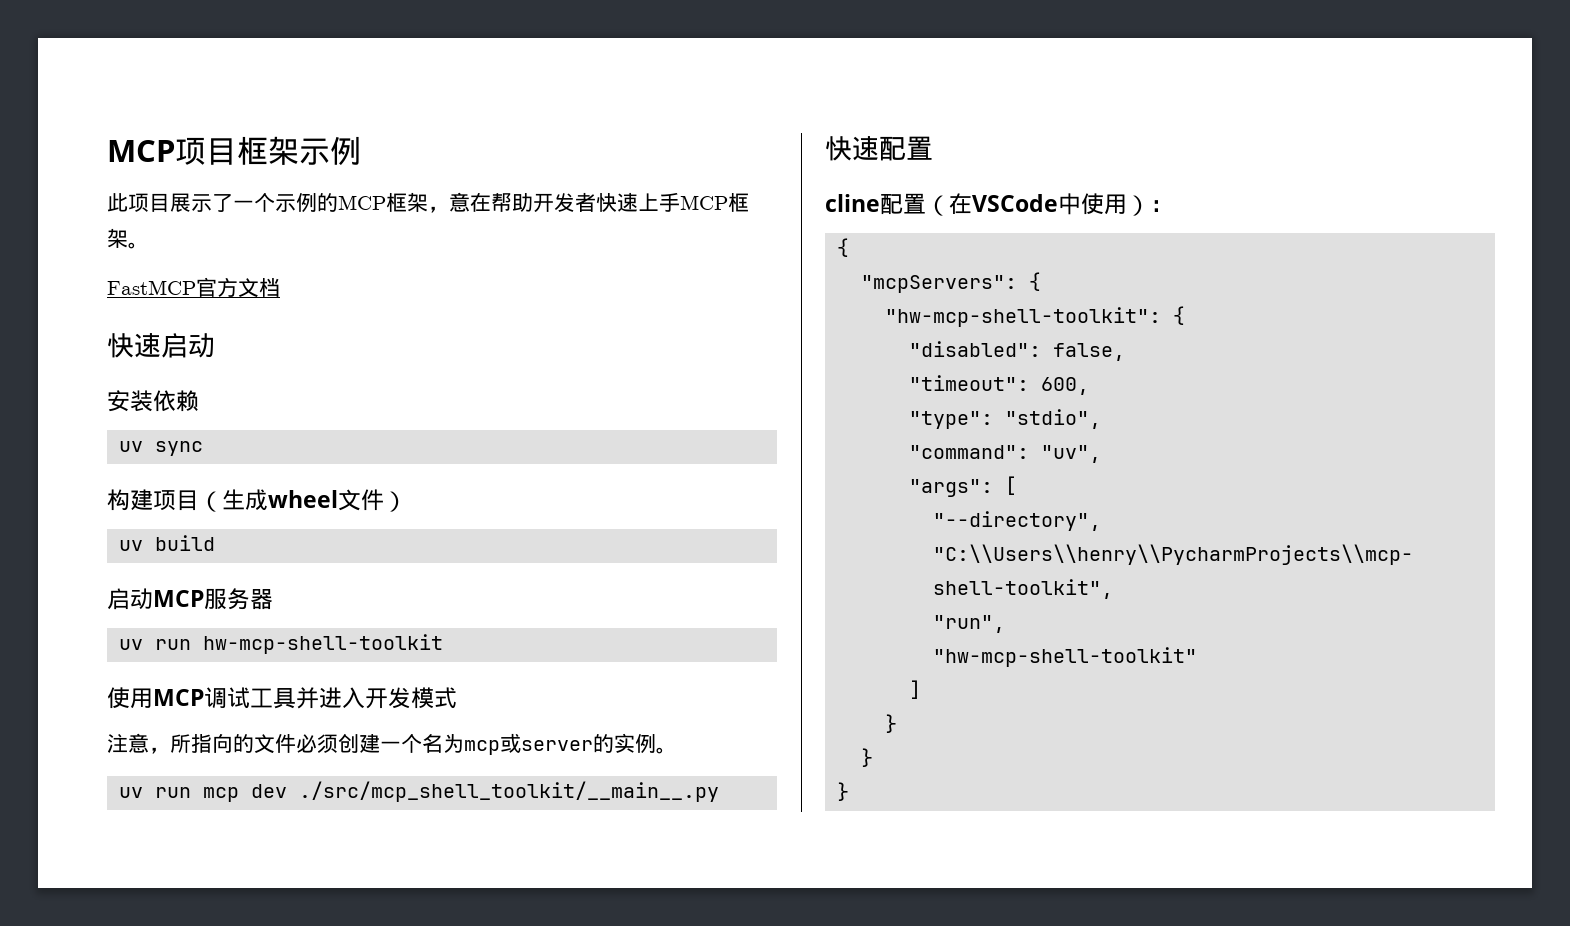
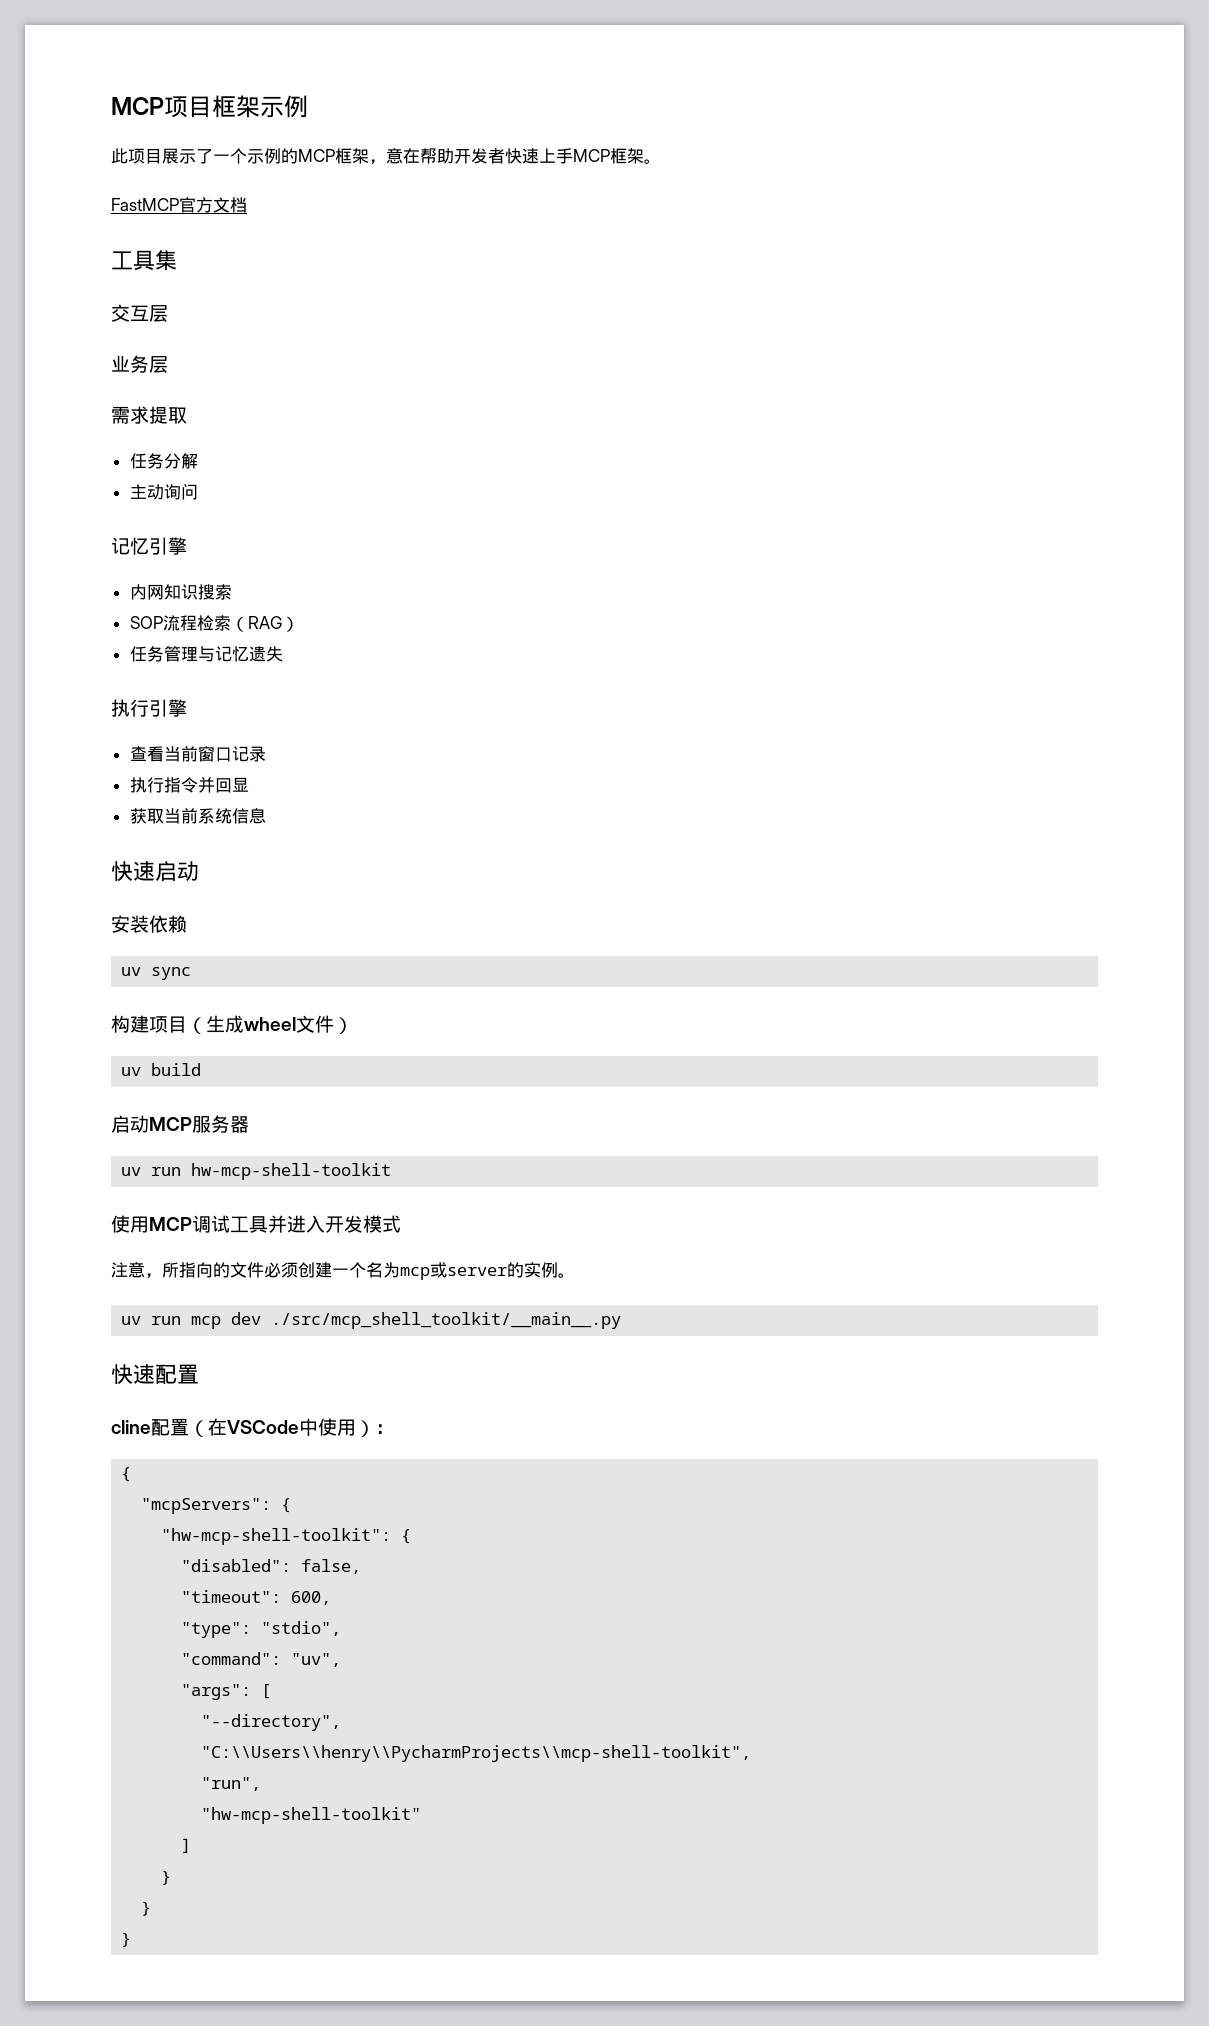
(280, 287) none -> [111,250,177,271] [111,304,168,322] [111,355,168,373] [111,406,187,424] [129,453,198,469] [129,484,198,500] [111,537,187,555] [129,584,232,600] [129,615,299,632] [129,646,283,662] [111,699,187,717] [129,746,266,762] [129,777,249,793] [129,808,266,824] // 工具集 // 交互层 // 业务层 // 需求提取 // 任务分解 // 主动询问 // 记忆引擎 // 内网知识搜索 // SOP流程检索（RAG） // 任务管理与记忆遗失 // 执行引擎 // 查看当前窗口记录 // 执行指令并回显 // 获取当前系统信息

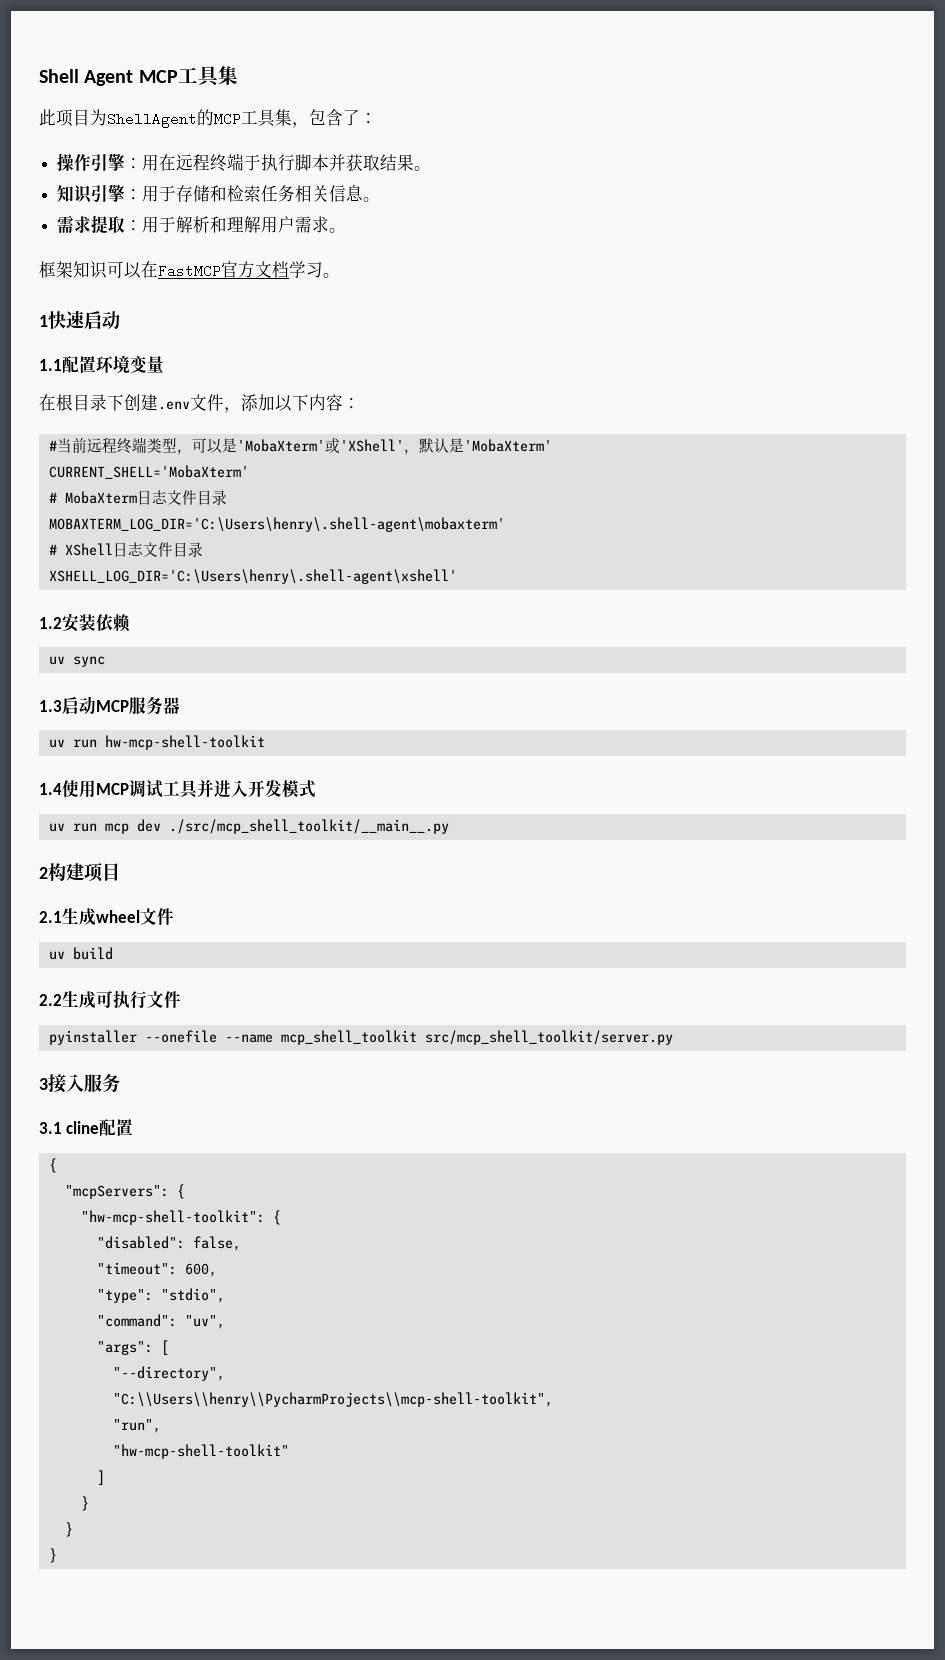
[111,95,308,118] [111,148,661,165] [111,197,247,213] [111,250,177,271] [111,304,168,322] [111,355,168,373] [111,406,187,424] [129,453,198,469] [129,484,198,500] [111,537,187,555] [129,584,232,600] [129,615,299,632] [129,646,283,662] [111,699,187,717] [129,746,266,762] [129,777,249,793] [129,808,266,824] [111,861,199,882] [111,915,187,933] [121,967,192,980] [111,1015,353,1034] [121,1063,202,1076] MCP项目框架示例 // 此项目展示了一个示例的MCP框架，意在帮助开发者快速上手MCP框架。 // FastMCP官方文档 // 工具集 // 交互层 // 业务层 // 需求提取 // 任务分解 // 主动询问 // 记忆引擎 // 内网知识搜索 // SOP流程检索（RAG） // 任务管理与记忆遗失 // 执行引擎 // 查看当前窗口记录 // 执行指令并回显 // 获取当前系统信息 // 快速启动 // 安装依赖 // uv sync // 构建项目（生成wheel文件） // uv build // -> [39,66,238,87] [39,109,377,128] [57,153,432,172] [57,184,381,204] [57,215,347,234] [39,261,340,279] [39,310,120,329] [39,355,164,374] [39,394,360,413] [48,437,552,455] [48,465,249,479] [48,490,227,505] [48,517,505,532] [48,542,203,557] [48,569,457,584] [39,613,131,632] [48,656,105,667] [39,700,62,712] Shell Agent MCP工具集 // 此项目为ShellAgent的MCP工具集，包含了： // 操作引擎：用在远程终端于执行脚本并获取结果。 // 知识引擎：用于存储和检索任务相关信息。 // 需求提取：用于解析和理解用户需求。 // 框架知识可以在FastMCP官方文档学习。 // 1快速启动 // 1.1配置环境变量 // 在根目录下创建.env文件，添加以下内容： // #当前远程终端类型，可以是'MobaXterm'或'XShell'，默认是'MobaXterm' // CURRENT_SHELL='MobaXterm' // # MobaXterm日志文件目录 // MOBAXTERM_LOG_DIR='C:\Users\henry\.shell-agent\mobaxterm' // # XShell日志文件目录 // XSHELL_LOG_DIR='C:\Users\henry\.shell-agent\xshell' // 1.2安装依赖 // uv sync // 1.3
(392, 1171) none -> [39,783,62,795] 1.4
[111,1262,575,1280] // 注意，所指向的文件必须创建一个名为mcp或server的实例。 -> (316, 789) none
[111,1364,199,1384] [111,1418,394,1437] 快速配置 // cline配置（在VSCode中使用）： -> [39,863,120,882] [39,908,174,926] [48,947,113,960] [39,991,181,1009] [48,1030,673,1045] [39,1074,120,1093] [39,1119,134,1136] 2构建项目 // 2.1生成wheel文件 // uv build // 2.2生成可执行文件 // pyinstaller --onefile --name mcp_shell_toolkit src/mcp_shell_toolkit/server.py // 3接入服务 // 3.1 cline配置

